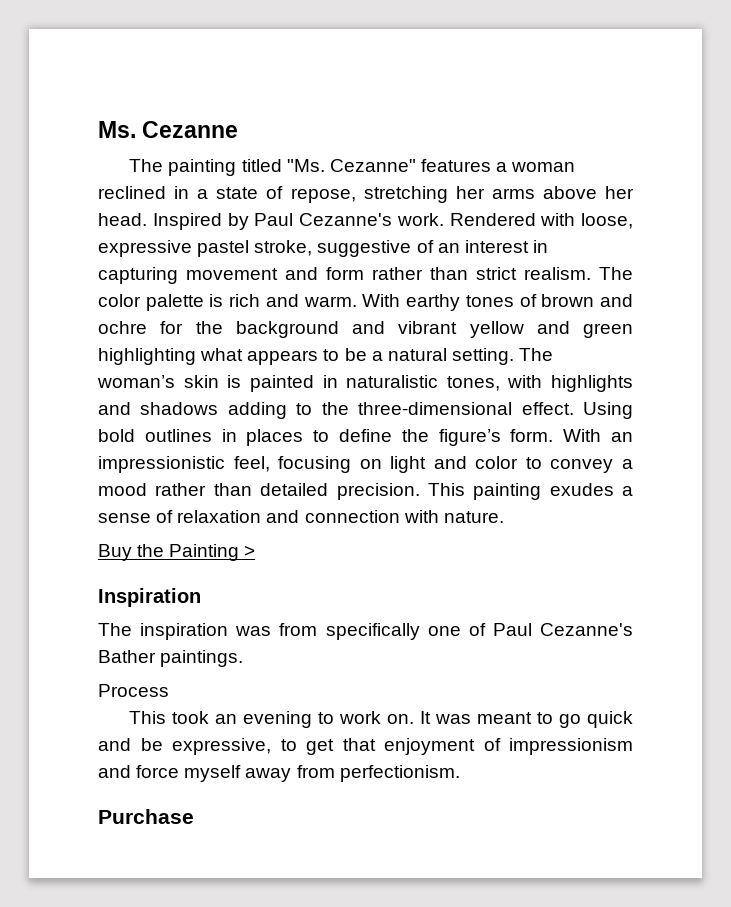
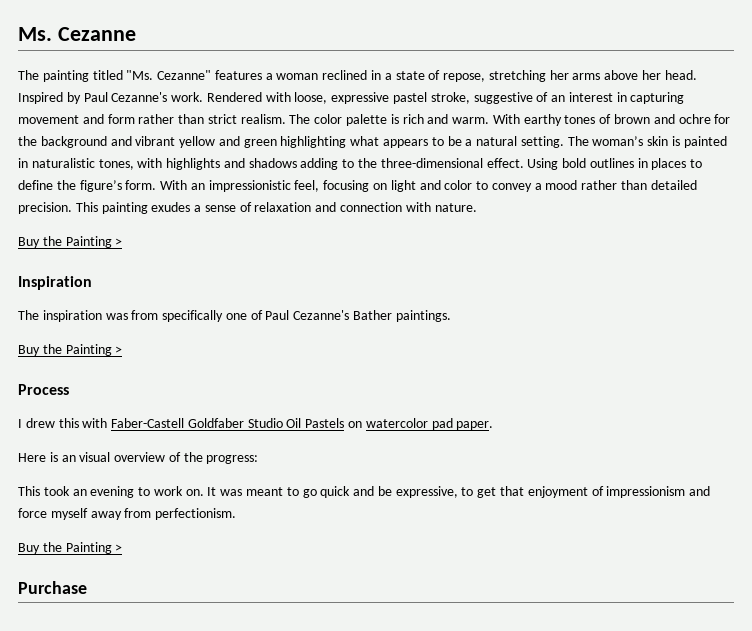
[98,684,169,697] Process -> [18,344,123,356] [18,384,69,395] [18,418,494,430] [18,452,259,464] Buy the Painting > // Process // I drew this with Faber-Castell Goldfaber Studio Oil Pastels on watercolor pad paper. // Here is an visual overview of the progress:
(460, 773) none -> [18,542,123,554] // Buy the Painting >

